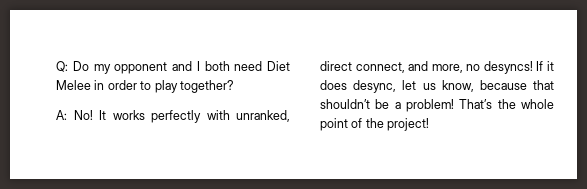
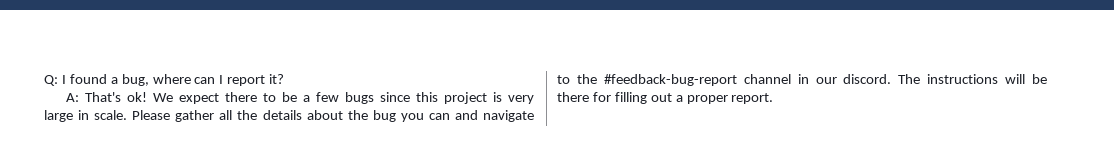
[72,61,290,74] [56,80,234,93] [56,110,290,123] [320,61,554,74] [320,80,554,93] [320,99,554,112] [320,118,430,131] Do my opponent and I both need Diet Melee in order to play together? // A: No! It works perfectly with unranked, direct connect, and more, no desyncs! If it does desync, let us know, because that shouldn’t be a problem! That’s the whole point of the project! -> [61,74,285,86] [66,92,534,104] [44,110,534,122] [557,74,1047,86] [557,92,774,104] I found a bug, where can I report it? // A: That's ok! We expect there to be a few bugs since this project is very large in scale. Please gather all the details about the bug you can and navigate to the #feedback-bug-report channel in our discord. The instructions will be there for filling out a proper report.

